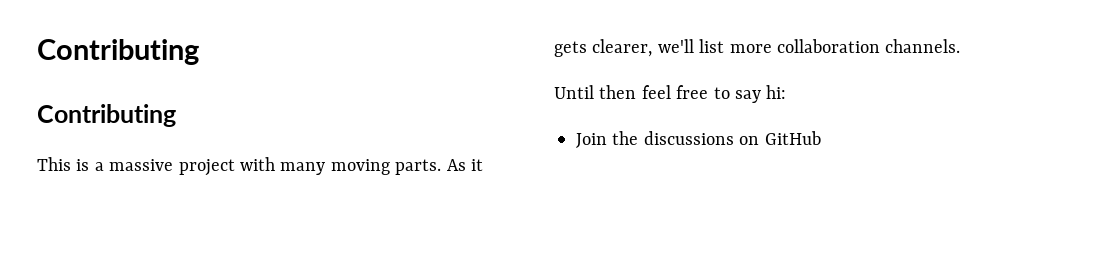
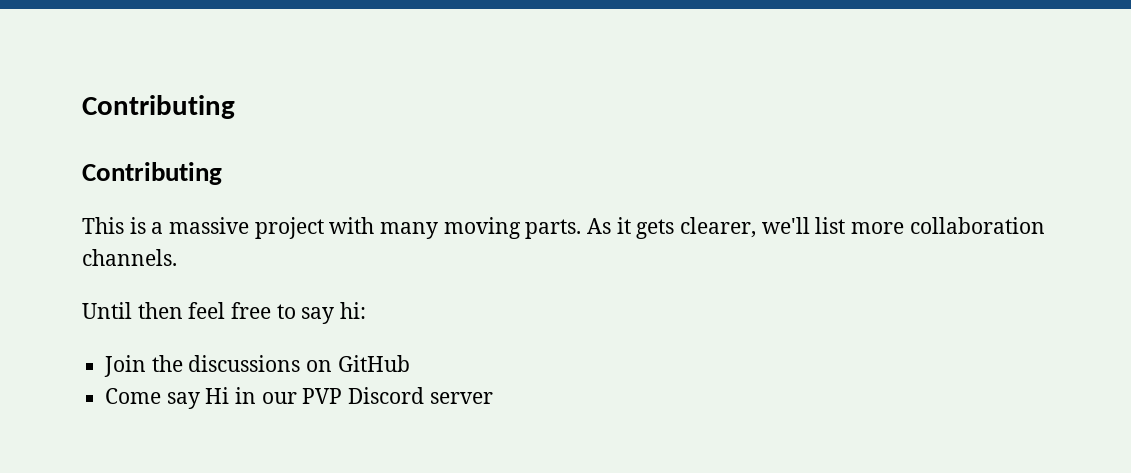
(821, 138) none -> [105,387,493,409] // Come say Hi in our PVP Discord server

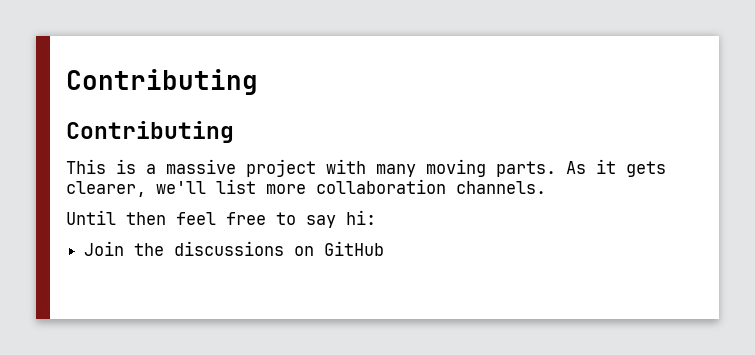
[105,387,493,409] // Come say Hi in our PVP Discord server -> (385, 248) none

